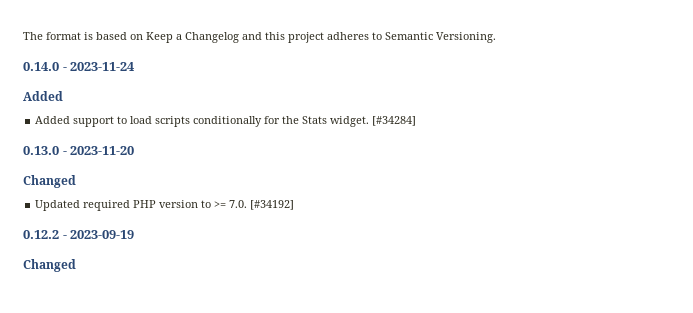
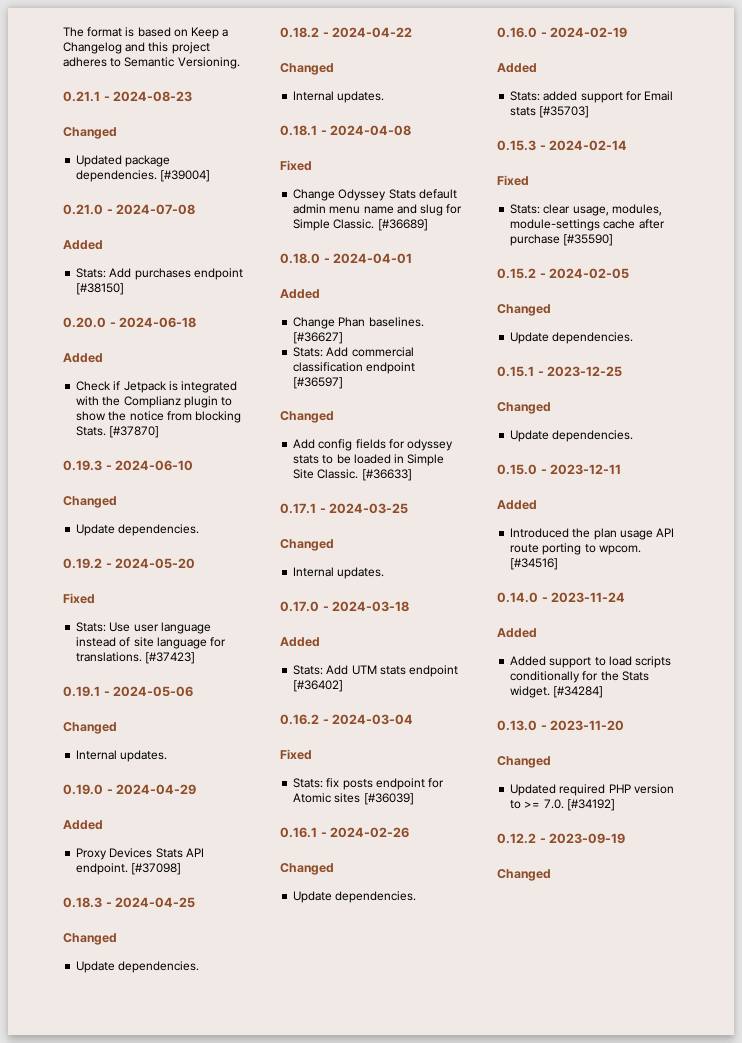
(496, 37) none -> [63,91,193,102] [63,127,117,139] [76,155,171,167] [76,170,211,182] [63,204,196,215] [63,240,103,250] [76,268,243,280] [76,283,125,295] [63,317,197,328] [63,353,103,363] [76,381,238,393] [76,396,233,408] [76,411,242,423] [76,426,160,438] [63,460,194,471] [63,496,117,508] [76,524,200,536] [63,558,196,569] [63,593,95,604] [76,622,211,634] [76,637,227,649] [76,652,196,664] [63,686,194,697] [63,722,117,734] [76,750,168,762] [63,784,197,795] [63,820,103,830] [76,848,204,860] [76,863,182,875] [63,897,196,908] [63,933,117,945] [76,961,200,973] [280,27,413,38] [280,63,334,75] [293,91,385,103] [280,125,412,136] [280,160,312,171] [293,189,457,201] [293,204,463,216] [293,219,428,231] [280,253,413,264] [280,289,320,299] [293,317,424,329] [293,332,344,344] [293,347,414,357] [293,362,416,374] [293,377,344,389] [280,411,334,423] [293,439,454,451] [293,454,445,466] [293,469,412,481] [280,503,409,514] [280,539,334,551] [293,567,385,579] [280,601,410,612] [280,637,320,647] [293,665,459,677] [293,680,344,692] [280,714,414,725] [280,749,312,760] [293,778,445,790] [293,793,414,805] [280,827,410,838] [280,863,334,875] [293,891,417,903] [497,27,628,38] [497,63,537,73] [510,91,674,103] [510,106,590,118] [497,140,628,151] [497,175,529,186] [510,204,662,216] [510,219,665,231] [510,234,614,246] [497,268,630,279] [497,304,551,316] [510,332,634,344] [497,366,623,377] [497,402,551,414] [510,430,634,442] [497,464,622,475] [497,500,537,510] [510,528,675,540] [510,543,641,555] [510,558,559,570] // 0.21.1 - 2024-08-23 // Changed // Updated package dependencies. [#39004] // 0.21.0 - 2024-07-08 // Added // Stats: Add purchases endpoint [#38150] // 0.20.0 - 2024-06-18 // Added // Check if Jetpack is integrated with the Complianz plugin to show the notice from blocking Stats. [#37870] // 0.19.3 - 2024-06-10 // Changed // Update dependencies. // 0.19.2 - 2024-05-20 // Fixed // Stats: Use user language instead of site language for translations. [#37423] // 0.19.1 - 2024-05-06 // Changed // Internal updates. // 0.19.0 - 2024-04-29 // Added // Proxy Devices Stats API endpoint. [#37098] // 0.18.3 - 2024-04-25 // Changed // Update dependencies. // 0.18.2 - 2024-04-22 // Changed // Internal updates. // 0.18.1 - 2024-04-08 // Fixed // Change Odyssey Stats default admin menu name and slug for Simple Classic. [#36689] // 0.18.0 - 2024-04-01 // Added // Change Phan baselines. [#36627] // Stats: Add commercial classification endpoint [#36597] // Changed // Add config fields for odyssey stats to be loaded in Simple Site Classic. [#36633] // 0.17.1 - 2024-03-25 // Changed // Internal updates. // 0.17.0 - 2024-03-18 // Added // Stats: Add UTM stats endpoint [#36402] // 0.16.2 - 2024-03-04 // Fixed // Stats: fix posts endpoint for Atomic sites [#36039] // 0.16.1 - 2024-02-26 // Changed // Update dependencies. // 0.16.0 - 2024-02-19 // Added // Stats: added support for Email stats [#35703] // 0.15.3 - 2024-02-14 // Fixed // Stats: clear usage, modules, module-settings cache after purchase [#35590] // 0.15.2 - 2024-02-05 // Changed // Update dependencies. // 0.15.1 - 2023-12-25 // Changed // Update dependencies. // 0.15.0 - 2023-12-11 // Added // Introduced the plan usage API route porting to wpcom. [#34516]

